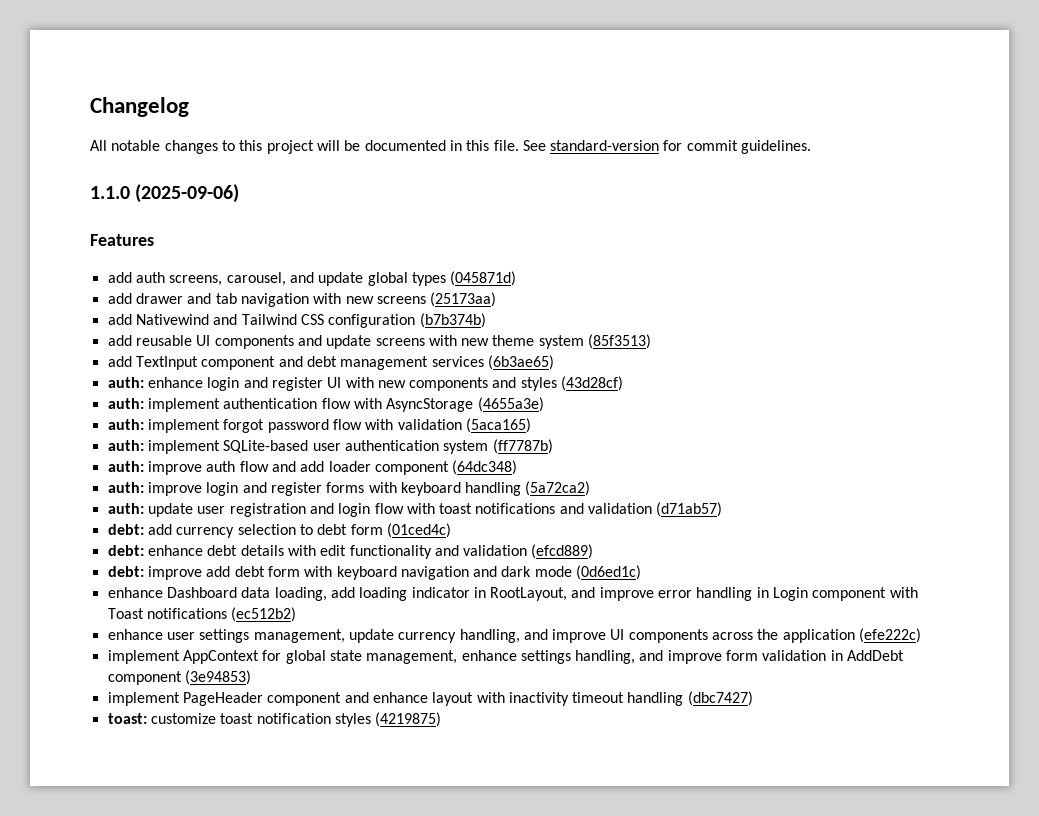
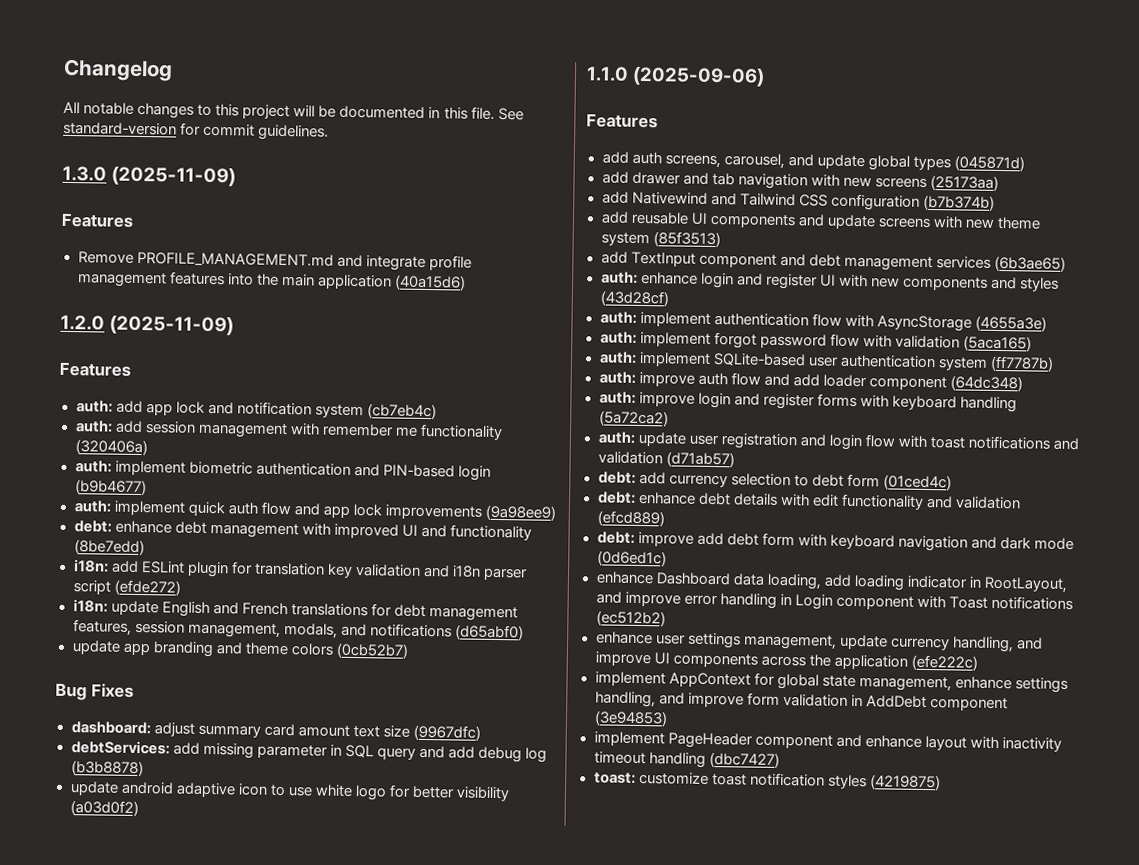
(812, 147) none -> [62,165,237,187] [61,212,134,228] [77,251,472,271] [76,271,466,291] [60,314,235,336] [59,361,131,377] [75,400,437,420] [74,420,503,441] [74,439,148,456] [74,460,491,481] [74,479,147,496] [73,500,556,521] [73,520,532,541] [73,539,145,556] [73,559,528,581] [72,579,181,596] [72,599,518,622] [72,619,524,641] [71,640,409,659] [55,682,134,701] [70,721,481,741] [70,740,548,763] [70,760,144,777] [69,781,511,802] [69,800,139,817] // 1.3.0 (2025-11-09) // Features // Remove PROFILE_MANAGEMENT.md and integrate profile management features into the main application (40a15d6) // 1.2.0 (2025-11-09) // Features // auth: add app lock and notification system (cb7eb4c) // auth: add session management with remember me functionality (320406a) // auth: implement biometric authentication and PIN-based login (b9b4677) // auth: implement quick auth flow and app lock improvements (9a98ee9) // debt: enhance debt management with improved UI and functionality (8be7edd) // i18n: add ESLint plugin for translation key validation and i18n parser script (efde272) // i18n: update English and French translations for debt management features, session management, modals, and notifications (d65abf0) // update app branding and theme colors (0cb52b7) // Bug Fixes // dashboard: adjust summary card amount text size (9967dfc) // debtServices: add missing parameter in SQL query and add debug log (b3b8878) // update android adaptive icon to use white logo for better visibility (a03d0f2)

